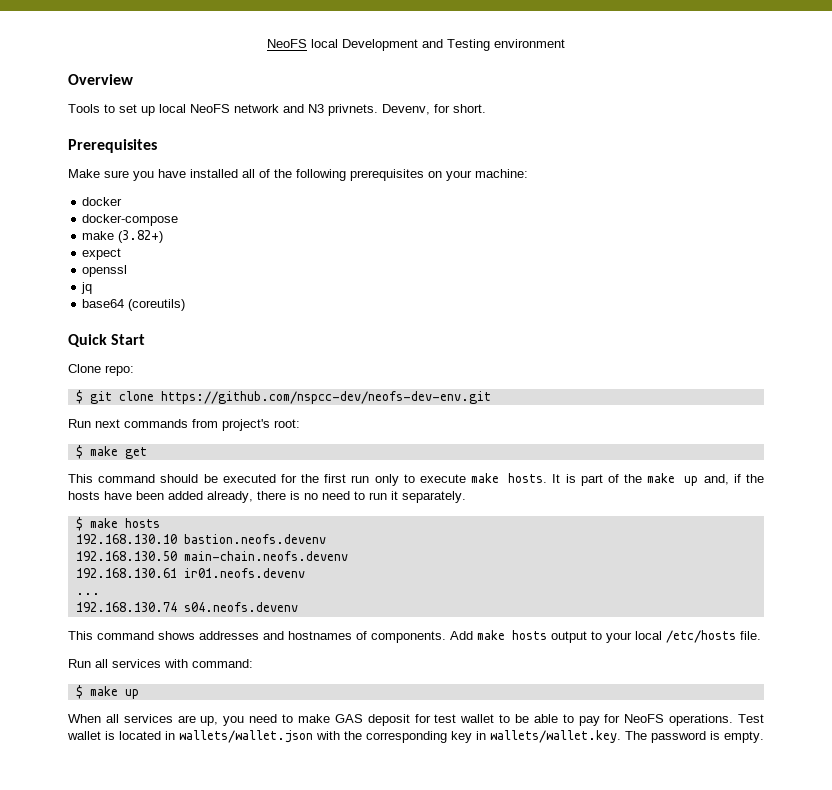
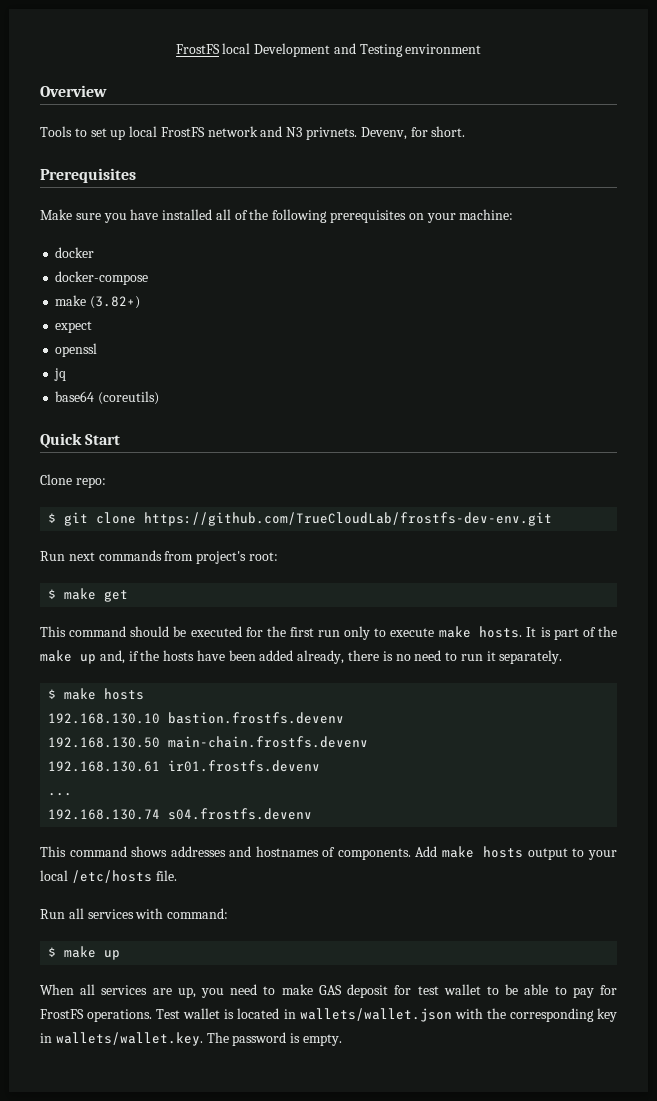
[267,39,307,48] NeoFS -> [175,44,220,54] FrostFS
[190,104,230,113] NeoFS -> [160,127,205,137] FrostFS
[160,391,491,404] https://github.com/nspcc-dev/neofs-dev-env.git -> [144,512,553,526] https://github.com/TrueCloudLab/frostfs-dev-env.git
[183,534,326,544] bastion.neofs.devenv -> [168,712,345,724] bastion.frostfs.devenv
[183,551,348,561] main-chain.neofs.devenv -> [168,736,369,748] main-chain.frostfs.devenv
[183,568,305,578] ir01.neofs.devenv -> [168,760,321,772] ir01.frostfs.devenv
[183,602,298,612] s04.neofs.devenv -> [168,808,313,820] s04.frostfs.devenv
[624,714,665,723] NeoFS -> [40,1009,84,1019] FrostFS

